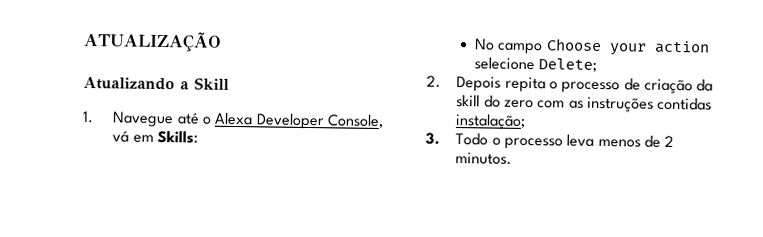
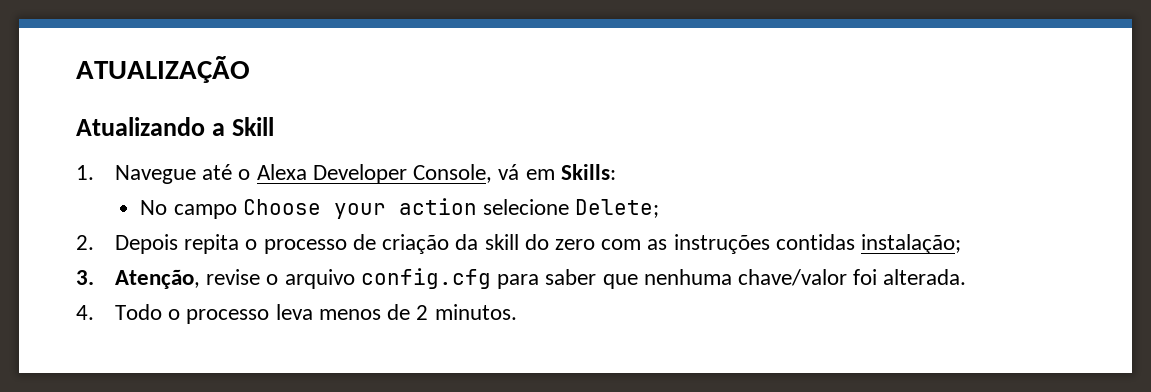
(440, 138) none -> [115,268,967,289] [76,305,94,320] Atenção, revise o arquivo config.cfg para saber que nenhuma chave/valor foi alterada. // 4.

